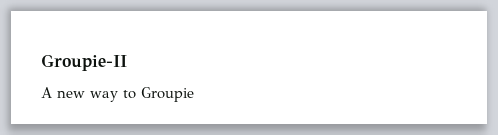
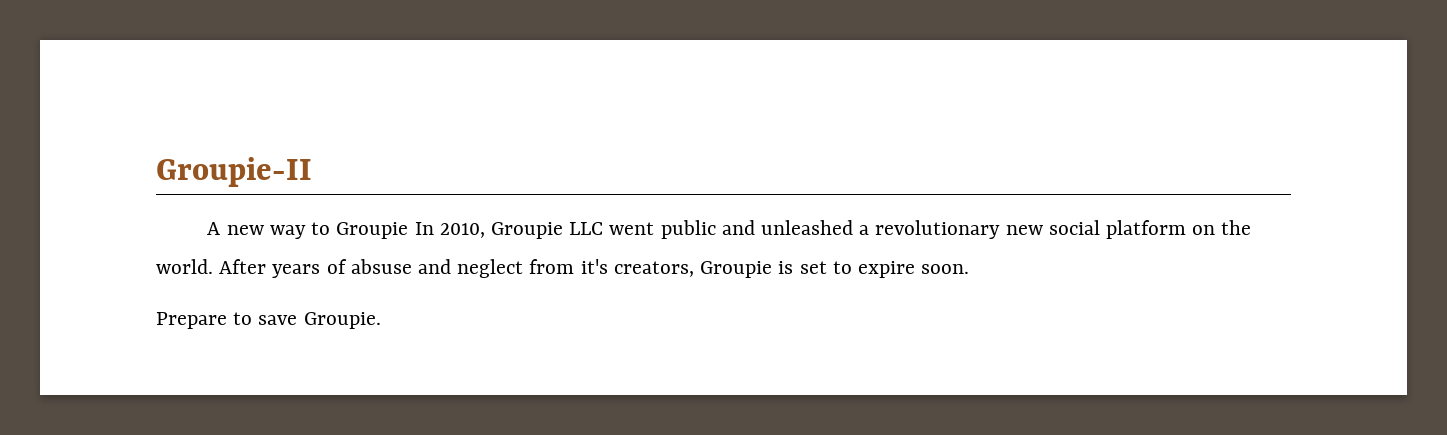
(194, 94) none -> [414,220,1252,239] [156,259,970,278] [156,312,381,329] In 2010, Groupie LLC went public and unleashed a revolutionary new social platform on the world. After years of absuse and neglect from it's creators, Groupie is set to expire soon. // Prepare to save Groupie.

